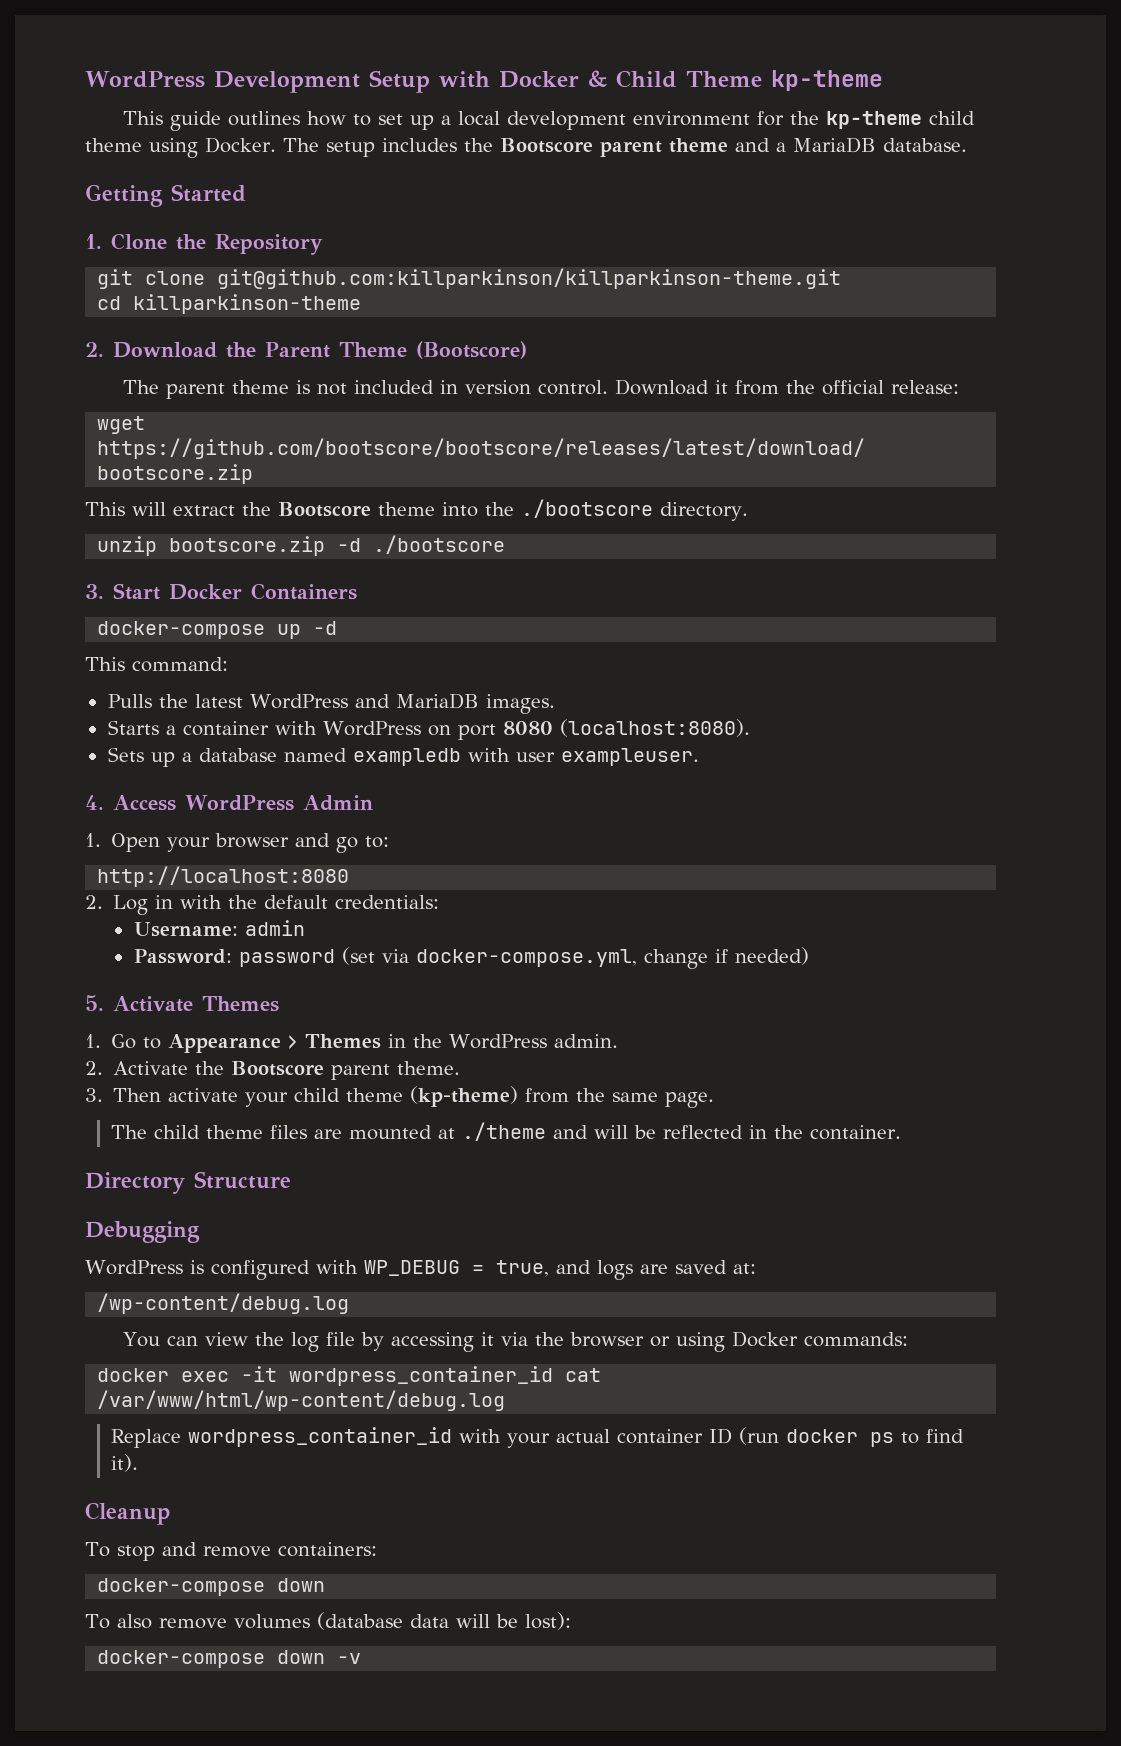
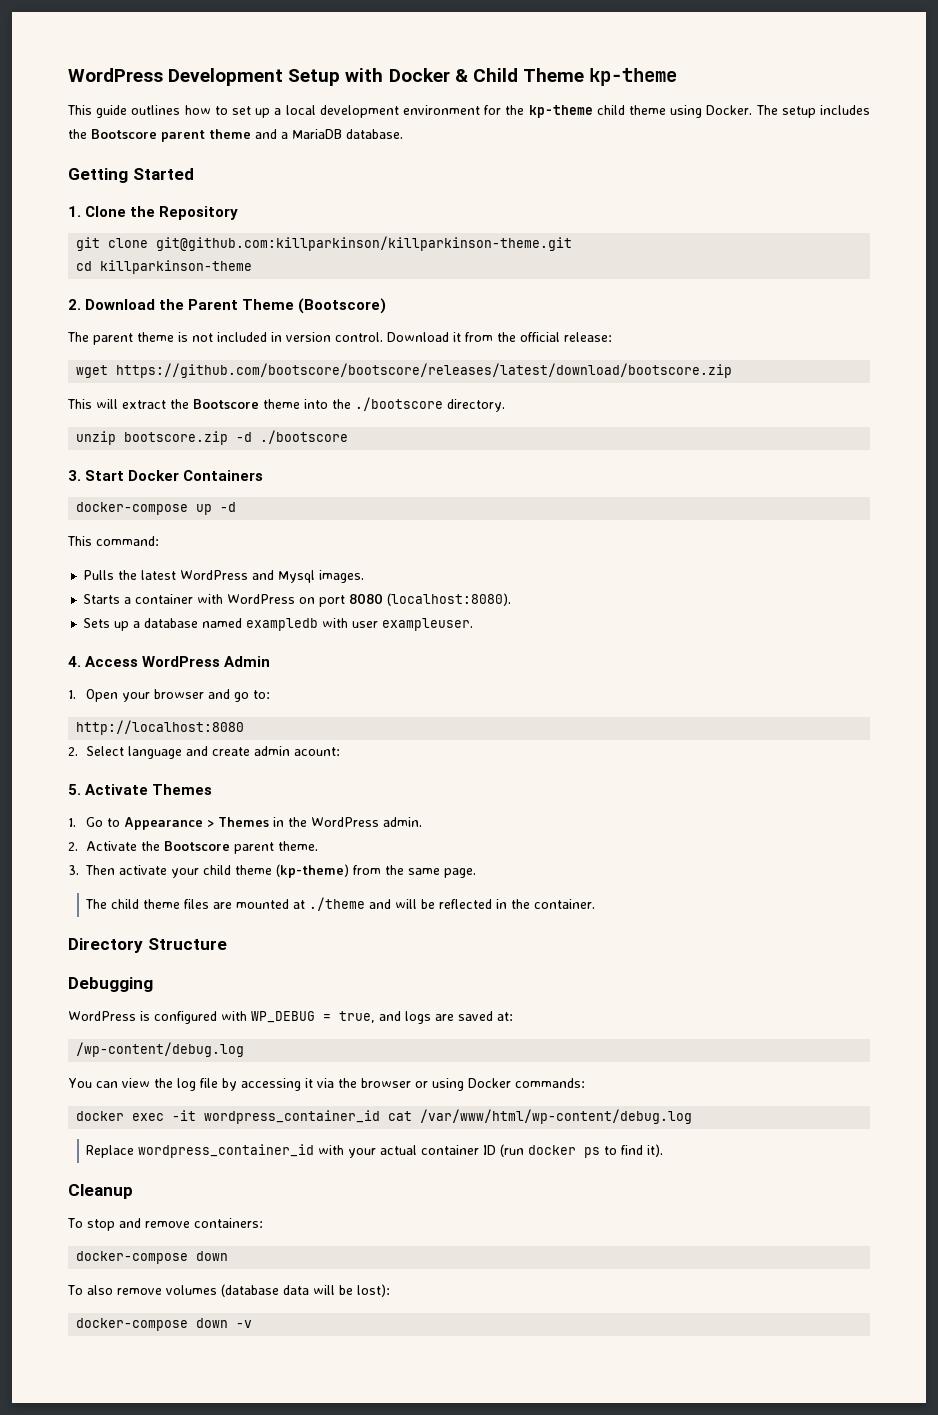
[395,693,479,709] MariaDB -> [278,570,316,583] Mysql
[113,895,440,915] [133,920,305,937] [133,947,809,969] Log in with the default credentials: // Username: admin // Password: password (set via docker-compose.yml, change if needed) -> [86,746,341,759] Select language and create admin acount:

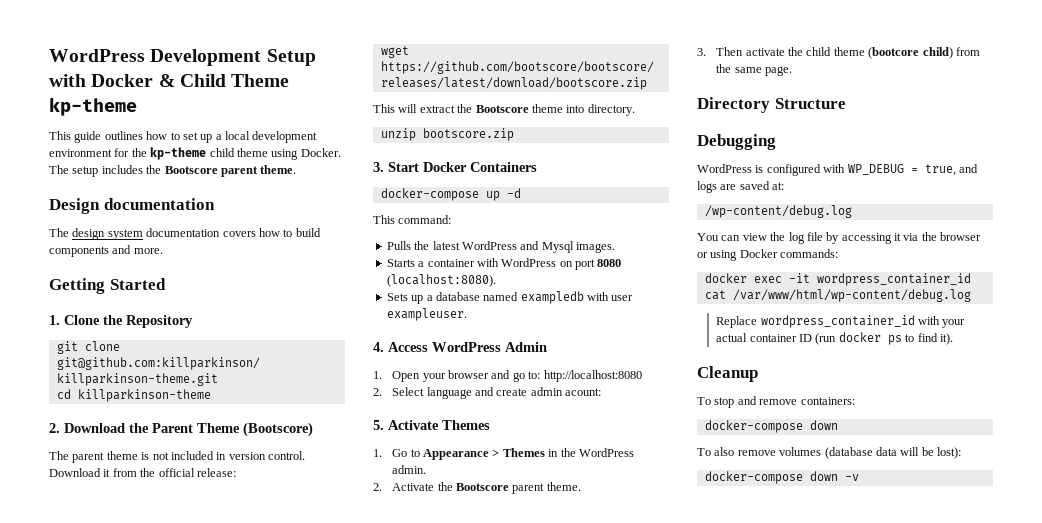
[209,129,403,139] theme and a MariaDB database. -> [260,165,297,174] [49,198,215,214] [49,228,321,240] [49,245,163,257] theme. // Design documentation // The design system documentation covers how to build components and more.
[332,397,443,411] the ./bootscore -> (585, 109) none
[236,430,349,444] -d ./bootscore -> (514, 134) none
(271, 694) // -> (541, 375) none
[171,864,350,878] your child theme (kp-theme) -> [787,47,953,59] the child theme (bootcore child)
[85,897,596,911] // The child theme files are mounted at ./theme and will be reflected in the container. -> (792, 71) none

